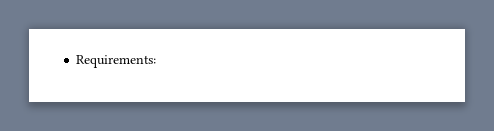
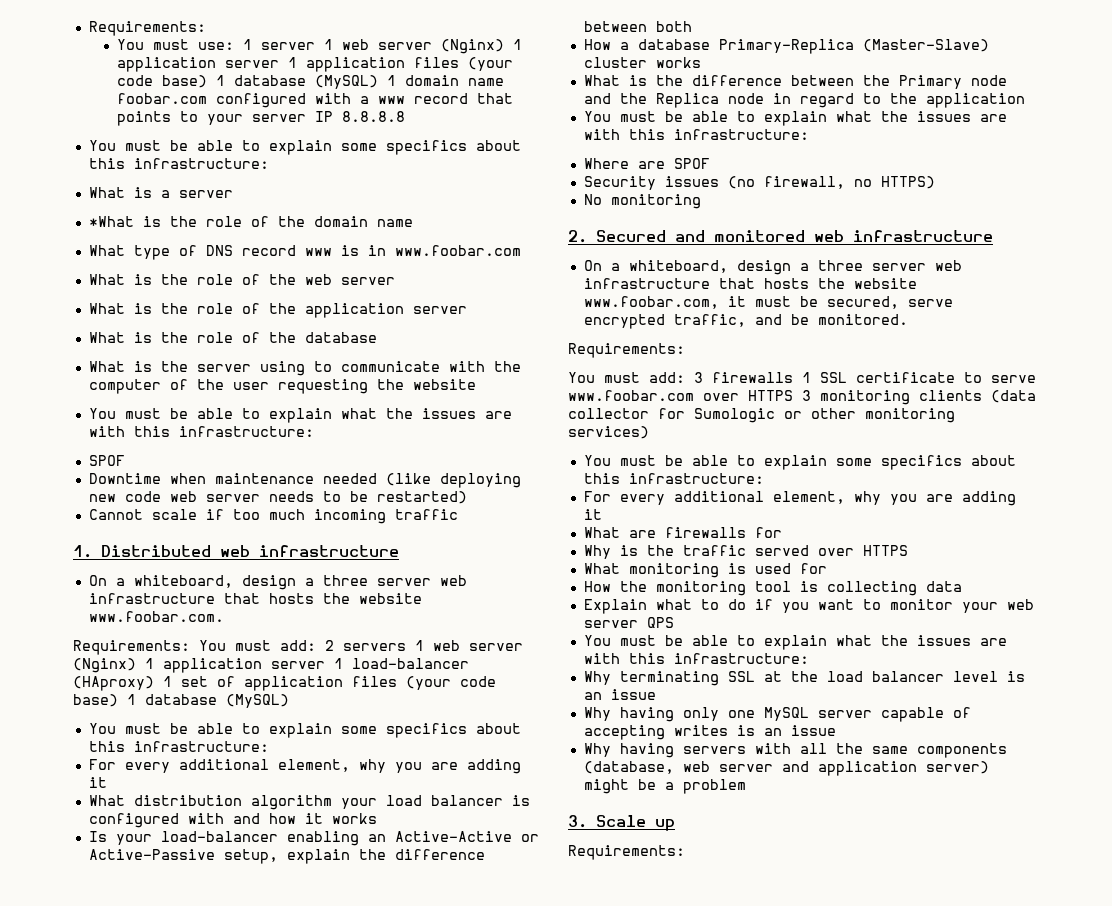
[76,55,157,68] Requirements: -> [88,21,206,36] [116,39,522,54] [116,57,513,72] [116,75,504,89] [116,93,513,108] [116,111,405,126] [88,140,521,155] [88,158,269,169] [88,187,233,198] [88,216,413,227] [88,245,521,260] [88,274,395,285] [88,303,467,318] [88,332,377,343] [88,361,521,376] [88,379,476,394] [88,408,512,423] [88,426,314,437] [88,455,125,466] [88,473,521,488] [88,491,467,504] [88,509,458,524] [73,545,399,558] [88,575,467,590] [88,593,422,604] [88,611,224,622] [73,640,523,655] [73,658,469,673] [73,676,496,691] [73,694,289,708] [88,723,521,738] [88,741,269,752] [88,759,521,774] [88,777,107,788] [88,795,530,810] [88,813,377,828] [88,831,539,846] [88,849,485,864] [583,21,692,32] [583,39,989,54] [583,57,701,68] [583,75,1007,89] [583,93,1025,108] [583,111,1007,126] [583,129,809,140] [583,158,710,169] [583,176,935,190] [583,194,701,209] [568,230,993,243] [583,260,962,275] [583,278,917,289] [583,296,953,309] [583,314,908,329] [568,343,685,358] [568,372,1036,383] [568,390,1036,405] [568,408,955,423] [568,426,649,439] [583,455,1016,470] [583,473,764,484] [583,491,1016,506] [583,509,602,520] [583,527,782,538] [583,545,908,559] [583,563,827,578] [583,581,962,596] [583,599,1034,614] [583,617,674,628] [583,635,1007,650] [583,653,809,664] [583,671,1025,686] [583,689,656,700] [583,707,971,722] [583,725,836,740] [583,743,1007,758] [583,761,989,776] [583,779,746,794] [568,815,675,831] [568,845,685,860] Requirements: // You must use: 1 server 1 web server (Nginx) 1 application server 1 application files (your code base) 1 database (MySQL) 1 domain name foobar.com configured with a www record that points to your server IP 8.8.8.8 // You must be able to explain some specifics about this infrastructure: // What is a server // *What is the role of the domain name // What type of DNS record www is in www.foobar.com // What is the role of the web server // What is the role of the application server // What is the role of the database // What is the server using to communicate with the computer of the user requesting the website // You must be able to explain what the issues are with this infrastructure: // SPOF // Downtime when maintenance needed (like deploying new code web server needs to be restarted) // Cannot scale if too much incoming traffic // 1. Distributed web infrastructure // On a whiteboard, design a three server web infrastructure that hosts the website www.foobar.com. // Requirements: You must add: 2 servers 1 web server (Nginx) 1 application server 1 load-balancer (HAproxy) 1 set of application files (your code base) 1 database (MySQL) // You must be able to explain some specifics about this infrastructure: // For every additional element, why you are adding it // What distribution algorithm your load balancer is configured with and how it works // Is your load-balancer enabling an Active-Active or Active-Passive setup, explain the difference between both // How a database Primary-Replica (Master-Slave) cluster works // What is the difference between the Primary node and the Replica node in regard to the application // You must be able to explain what the issues are with this infrastructure: // Where are SPOF // Security issues (no firewall, no HTTPS) // No monitoring // 2. Secured and monitored web infrastructure // On a whiteboard, design a three server web infrastructure that hosts the website www.foobar.com, it must be secured, serve encrypted traffic, and be monitored. // Requirements: // You must add: 3 firewalls 1 SSL certificate to serve www.foobar.com over HTTPS 3 monitoring clients (data collector for Sumologic or other monitoring services) // You must be able to explain some specifics about this infrastructure: // For every additional element, why you are adding it // What are firewalls for // Why is the traffic served over HTTPS // What monitoring is used for // How the monitoring tool is collecting data // Explain what to do if you want to monitor your web server QPS // You must be able to explain what the issues are with this infrastructure: // Why terminating SSL at the load balancer level is an issue // Why having only one MySQL server capable of accepting writes is an issue // Why having servers with all the same components (database, web server and application server) might be a problem // 3. Scale up // Requirements:

